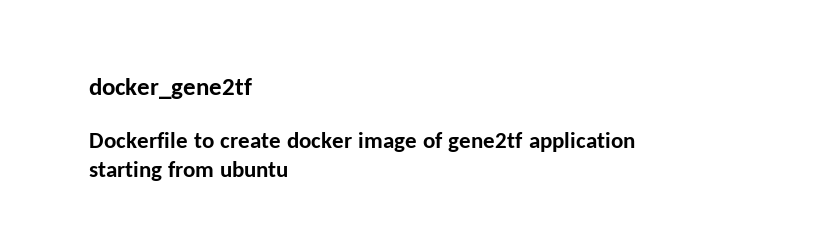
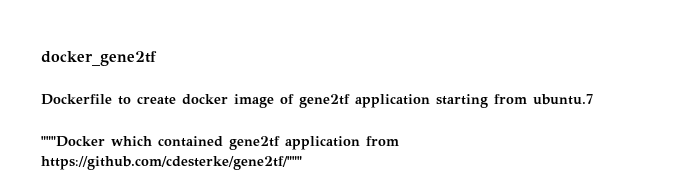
[220,161,289,177] ubuntu -> [533,94,593,105] [41,136,399,150] [41,156,302,170] ubuntu.7 // """Docker which contained gene2tf application from https://github.com/cdesterke/gene2tf/"""

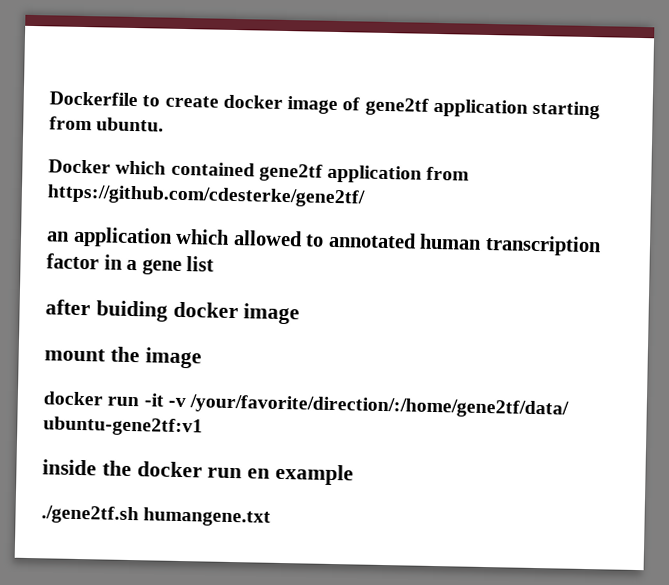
[41,51,157,66] docker_gene2tf // -> (49, 99) none
[533,94,593,105] [41,136,105,147] ubuntu.7 // """Docker -> [96,117,165,132] [48,159,111,174] ubuntu. // Docker
[41,156,302,170] https://github.com/cdesterke/gene2tf/""" -> [47,184,366,208] [46,226,602,257] [46,253,215,275] [45,299,301,325] [44,346,202,369] [43,391,570,419] [43,416,203,437] [42,459,355,486] [41,505,272,527] https://github.com/cdesterke/gene2tf/ // an application which allowed to annotated human transcription factor in a gene list // after buiding docker image // mount the image // docker run -it -v /your/favorite/direction/:/home/gene2tf/data/ ubuntu-gene2tf:v1 // inside the docker run en example // ./gene2tf.sh humangene.txt

